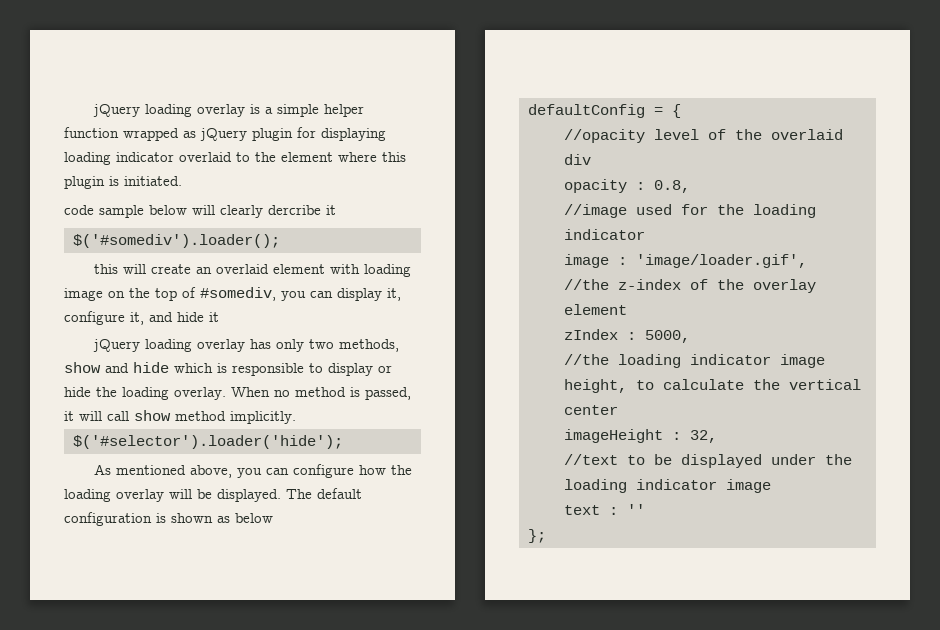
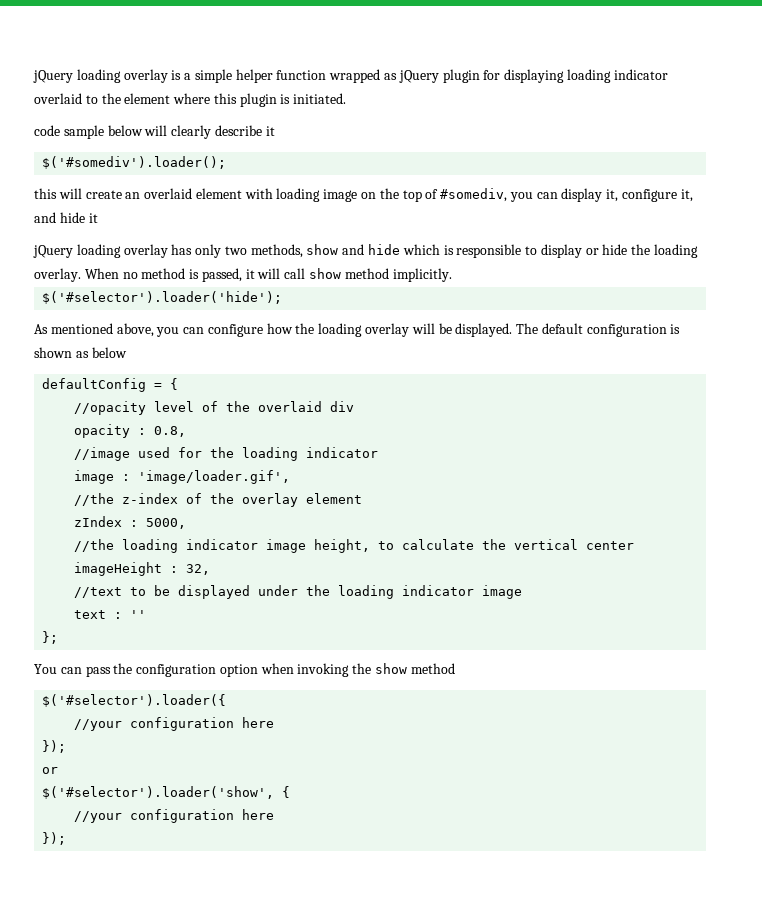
[268,205,321,215] dercribe -> [214,125,262,136] describe
(546, 536) none -> [34,663,455,677] [42,694,227,707] [74,717,275,731] [42,740,67,753] [42,767,59,774] [42,786,291,799] [74,809,275,823] [42,832,67,845] // You can pass the configuration option when invoking the show method // $('#selector').loader({ // //your configuration here // }); // or // $('#selector').loader('show', { // //your configuration here // });

